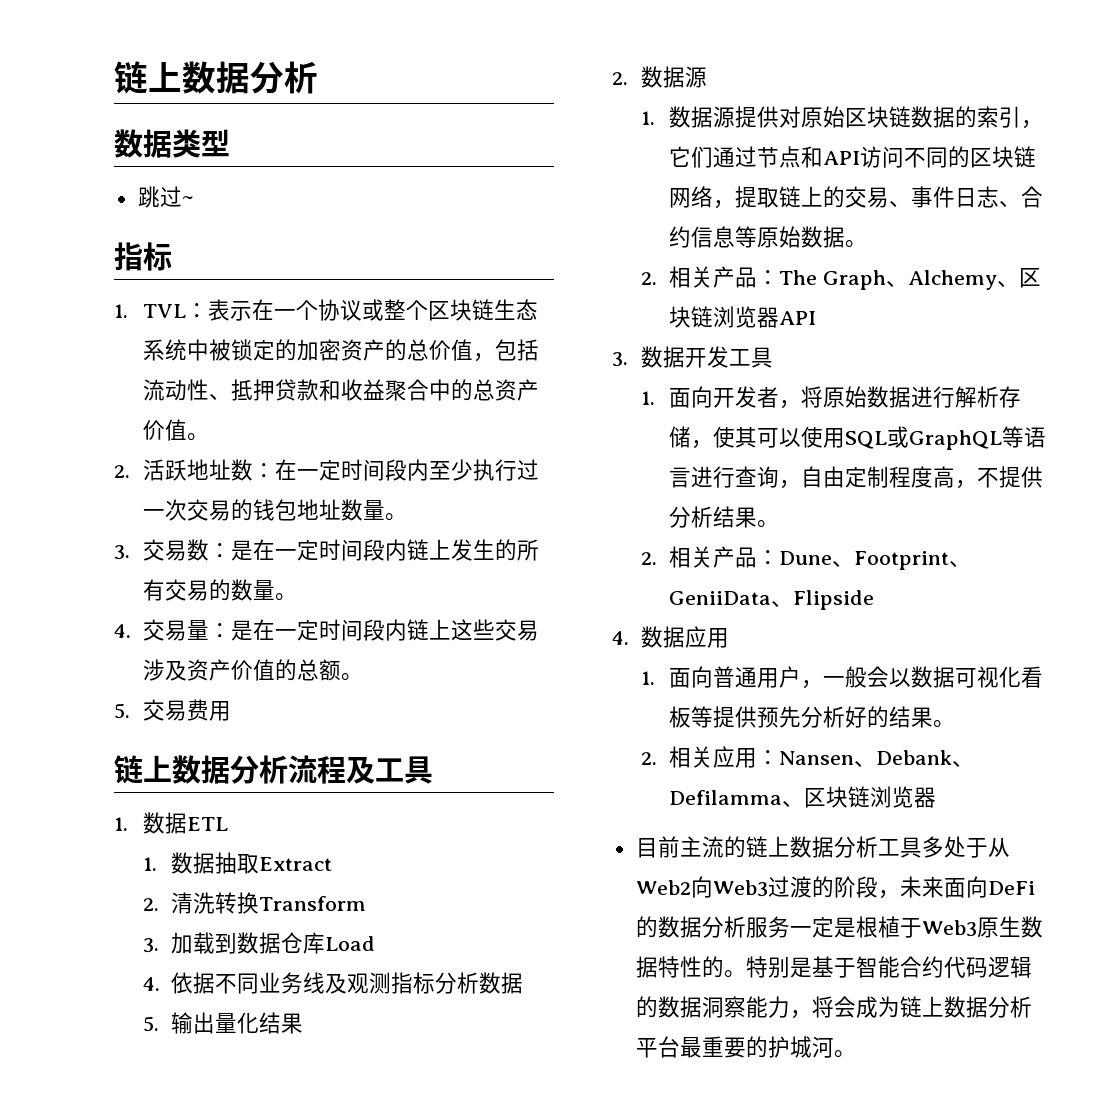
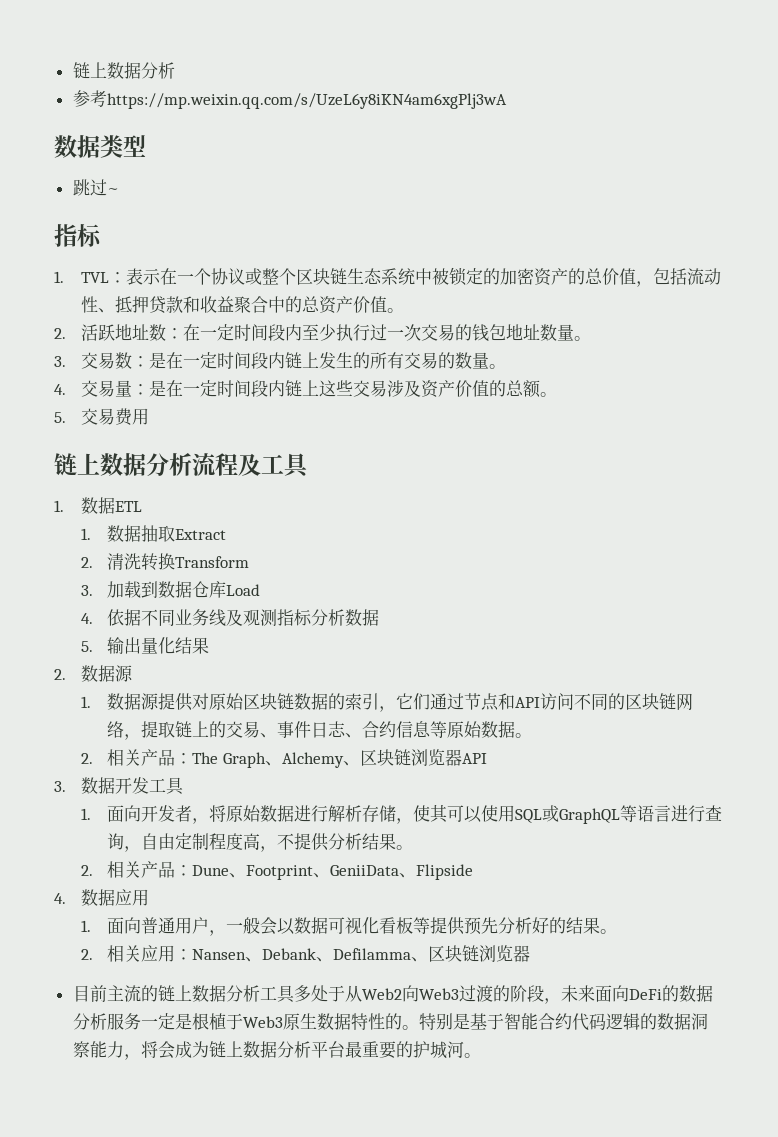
[114,61,318,94] 链上数据分析 -> [72,62,175,79] [72,90,507,109] 链上数据分析 // 参考https://mp.weixin.qq.com/s/UzeL6y8iKN4am6xgPlj3wA

